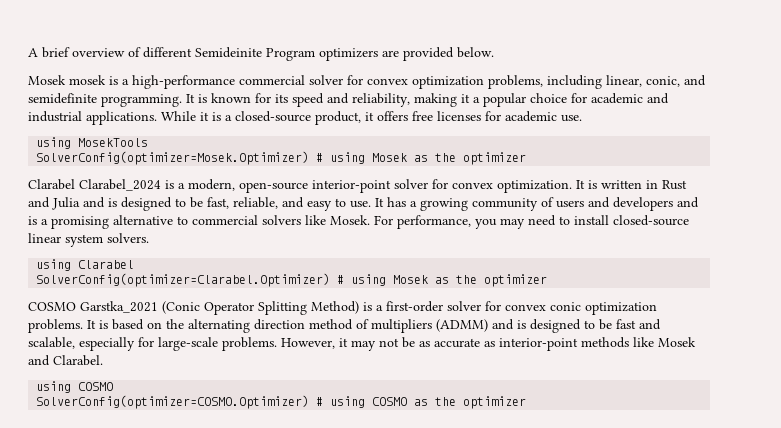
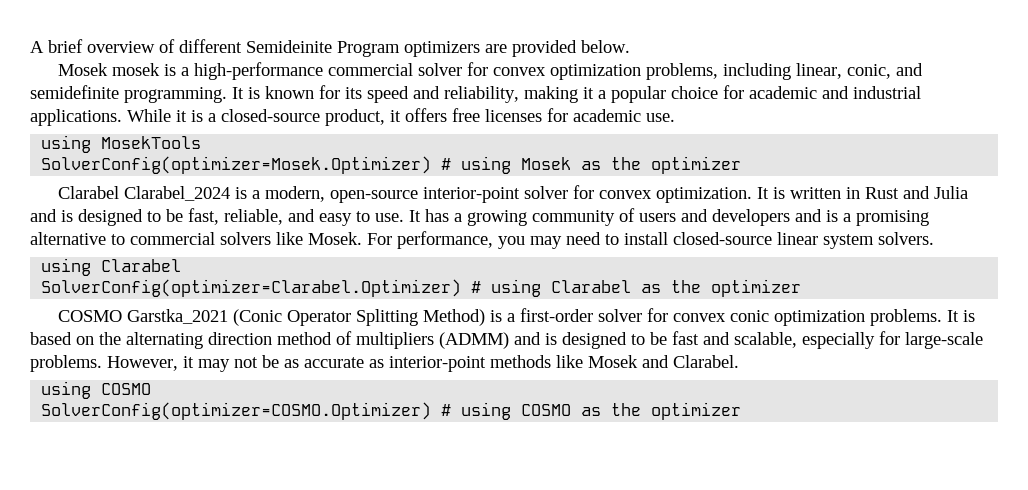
[393,275,429,284] Mosek -> [551,280,632,293] Clarabel

